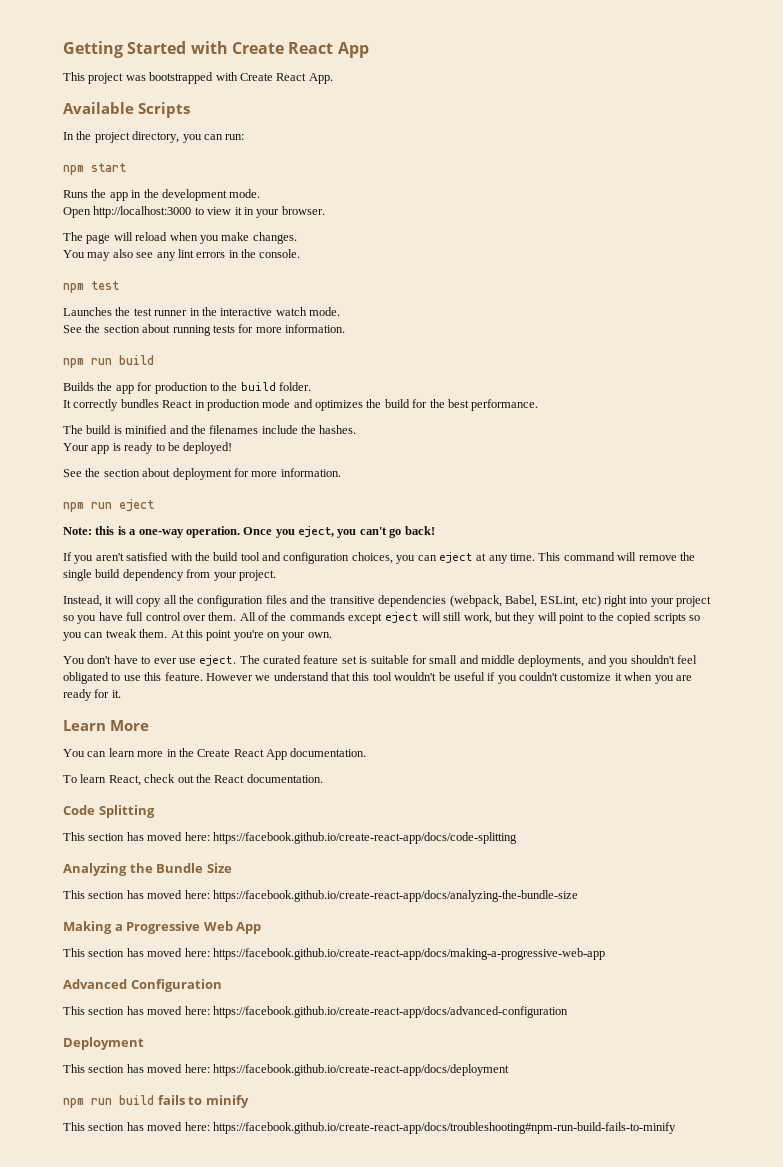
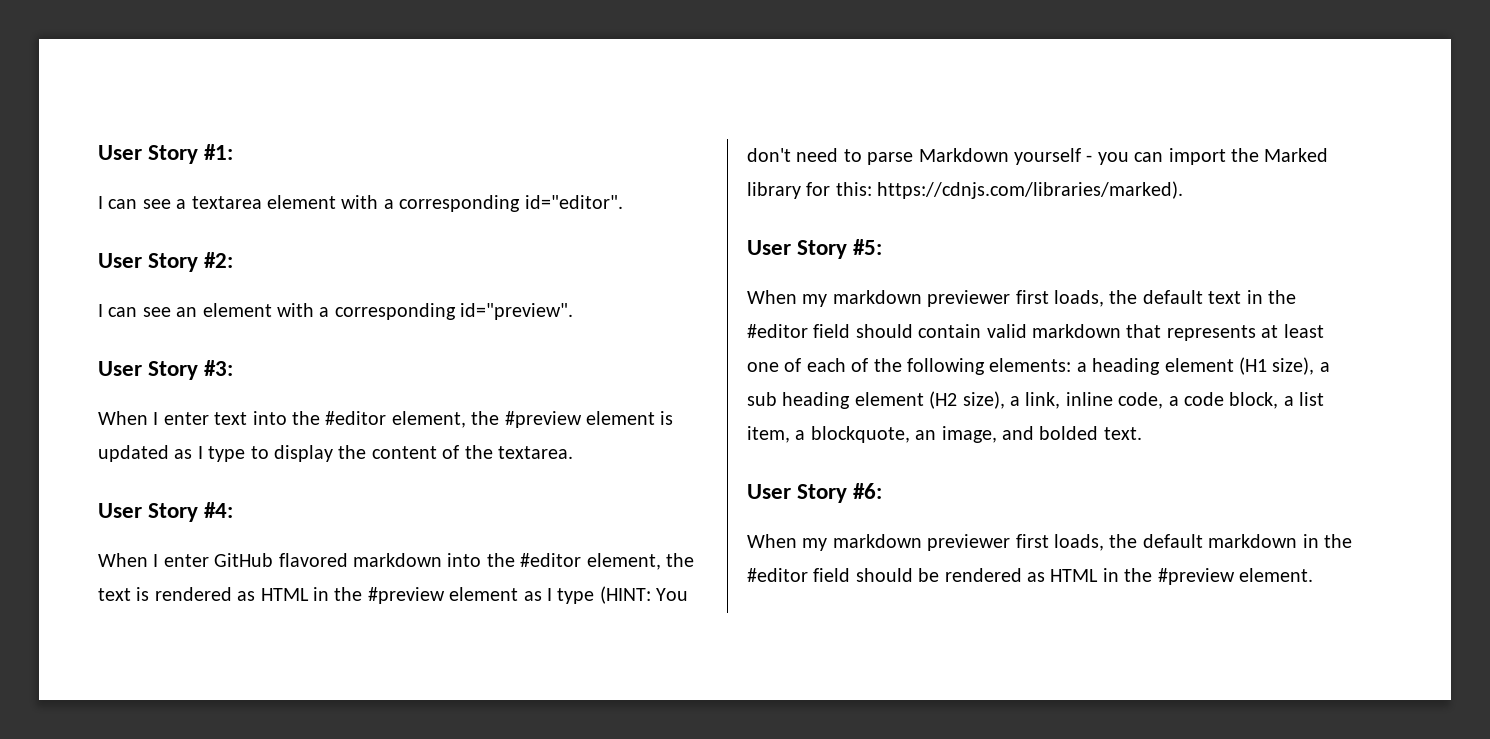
[63,41,369,58] [63,72,333,84] [63,102,190,118] [63,131,245,143] [63,163,126,175] [63,189,261,201] [63,206,325,218] [63,232,297,244] [63,249,301,261] [63,281,119,293] [63,307,340,316] [63,324,345,336] [63,355,154,368] [63,382,311,394] [63,399,539,411] [63,425,357,434] [63,442,233,454] [63,468,341,480] [63,499,154,512] [63,526,435,538] [63,552,695,564] [63,569,276,581] [63,595,712,607] [63,612,700,624] [63,629,332,641] [63,655,697,667] [63,672,692,684] [63,689,121,701] [63,720,149,731] [63,748,367,760] [63,774,323,786] [63,805,155,818] [63,832,517,844] [63,863,232,876] [63,890,578,902] [63,921,262,934] [63,948,605,960] [63,979,222,992] [63,1006,568,1018] [63,1037,144,1050] [63,1064,509,1076] [63,1095,249,1108] [63,1122,676,1134] Getting Started with Create React App // This project was bootstrapped with Create React App. // Available Scripts // In the project directory, you can run: // npm start // Runs the app in the development mode. // Open http://localhost:3000 to view it in your browser. // The page will reload when you make changes. // You may also see any lint errors in the console. // npm test // Launches the test runner in the interactive watch mode. // See the section about running tests for more information. // npm run build // Builds the app for production to the build folder. // It correctly bundles React in production mode and optimizes the build for the best performance. // The build is minified and the filenames include the hashes. // Your app is ready to be deployed! // See the section about deployment for more information. // npm run eject // Note: this is a one-way operation. Once you eject, you can't go back! // If you aren't satisfied with the build tool and configuration choices, you can eject at any time. This command will remove the single build dependency from your project. // Instead, it will copy all the configuration files and the transitive dependencies (webpack, Babel, ESLint, etc) right into your project so you have full control over them. All of the commands except eject will still work, but they will point to the copied scripts so you can tweak them. At this point you're on your own. // You don't have to ever use eject. The curated feature set is suitable for small and middle deployments, and you shouldn't feel obligated to use this feature. However we understand that this tool wouldn't be useful if you couldn't customize it when you are ready for it. // Learn More // You can learn more in the Create React App documentation. // To learn React, check out the React documentation. // Code Splitting // This section has moved here: https://facebook.github.io/create-react-app/docs/code-splitting // Analyzing the Bundle Size // This section has moved here: https://facebook.github.io/create-react-app/docs/analyzing-the-bundle-size // Making a Progressive Web App // This section has moved here: https://facebook.github.io/create-react-app/docs/making-a-progressive-web-app // Advanced Configuration // This section has moved here: https://facebook.github.io/create-react-app/docs/advanced-configuration // Deployment // This section has moved here: https://facebook.github.io/create-react-app/docs/deployment // npm run build fails to minify // This section has moved here: https://facebook.github.io/create-react-app/docs/troubleshooting#npm-run-build-fails-to-minify -> [98,144,234,164] [98,195,623,212] [98,252,234,272] [98,303,574,320] [98,360,234,380] [98,411,674,428] [98,445,573,462] [98,502,234,522] [98,553,694,570] [98,586,689,604] [747,148,1329,165] [747,181,1184,199] [747,239,883,259] [747,290,1296,307] [747,324,1324,341] [747,357,1330,375] [747,391,1325,409] [747,426,1142,443] [747,483,883,503] [747,534,1352,551] [747,568,1313,585] User Story #1: // I can see a textarea element with a corresponding id="editor". // User Story #2: // I can see an element with a corresponding id="preview". // User Story #3: // When I enter text into the #editor element, the #preview element is updated as I type to display the content of the textarea. // User Story #4: // When I enter GitHub flavored markdown into the #editor element, the text is rendered as HTML in the #preview element as I type (HINT: You don't need to parse Markdown yourself - you can import the Marked library for this: https://cdnjs.com/libraries/marked). // User Story #5: // When my markdown previewer first loads, the default text in the #editor field should contain valid markdown that represents at least one of each of the following elements: a heading element (H1 size), a sub heading element (H2 size), a link, inline code, a code block, a list item, a blockquote, an image, and bolded text. // User Story #6: // When my markdown previewer first loads, the default markdown in the #editor field should be rendered as HTML in the #preview element.

